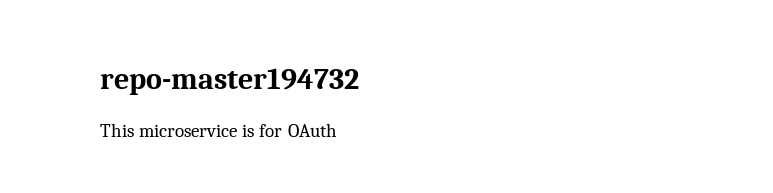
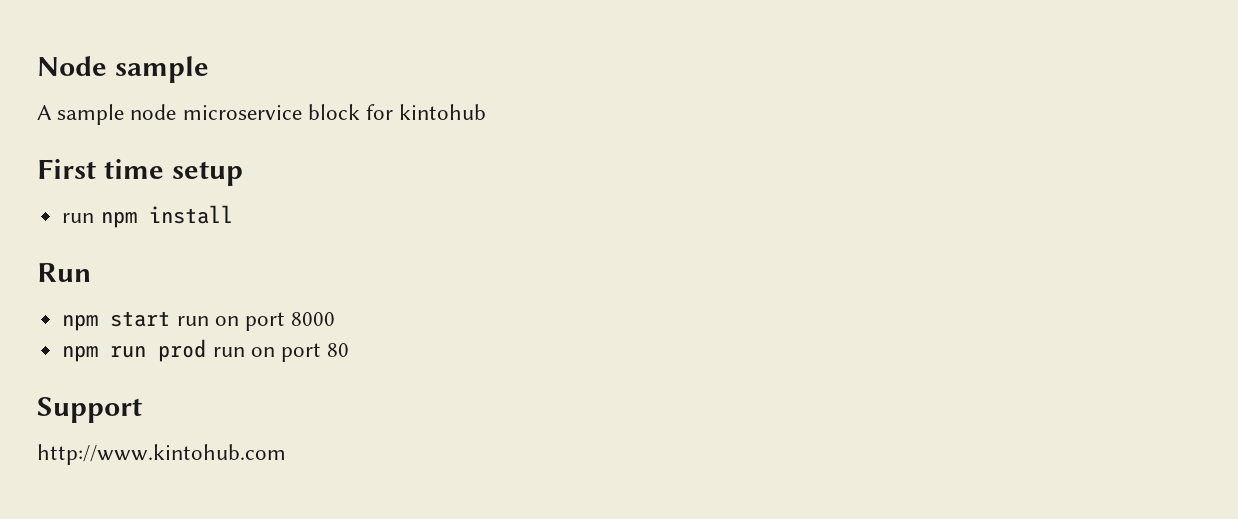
[100,68,359,95] [100,123,337,137] repo-master194732 // This microservice is for OAuth -> [37,56,209,83] [37,104,487,125] [37,159,243,186] [62,205,233,228] [37,263,91,282] [62,311,336,331] [62,339,350,362] [37,397,142,423] [37,444,286,465] Node sample // A sample node microservice block for kintohub // First time setup // run npm install // Run // npm start run on port 8000 // npm run prod run on port 80 // Support // http://www.kintohub.com

